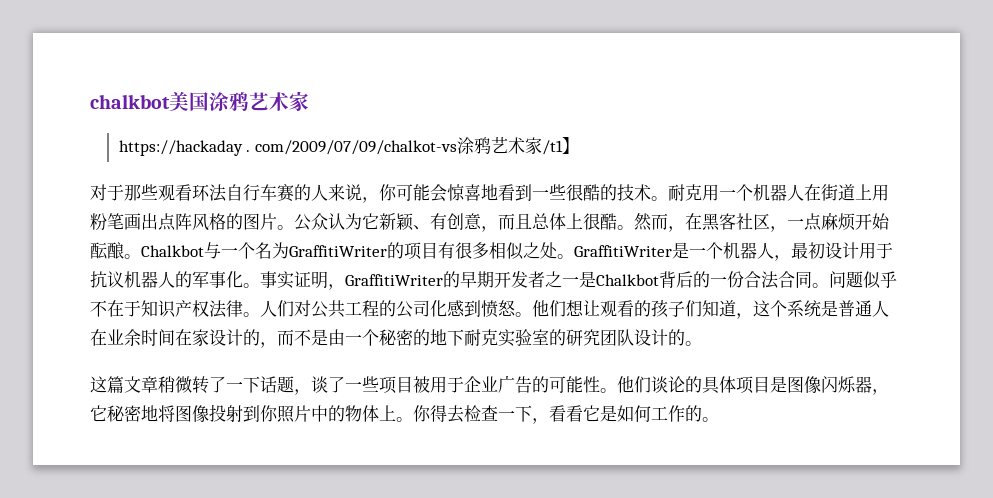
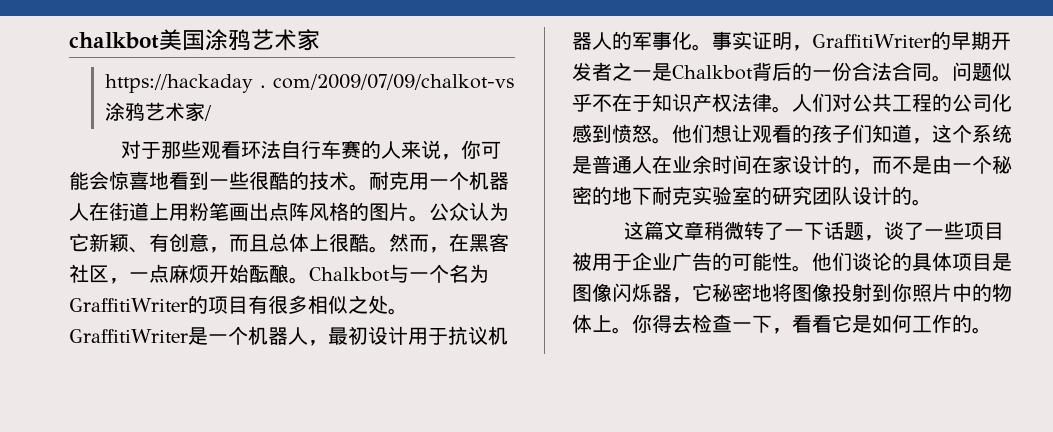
[541,137,579,155] /t1】 -> [204,105,213,121] /

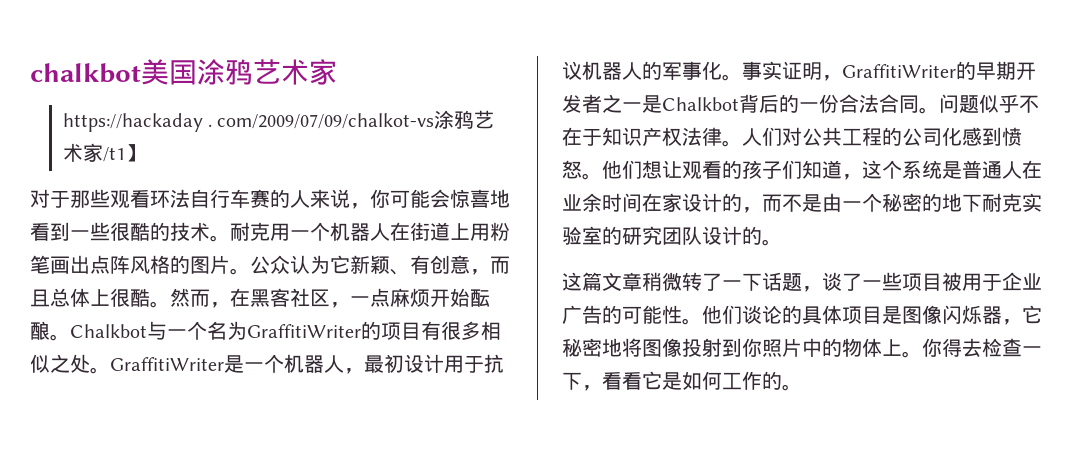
[204,105,213,121] / -> [102,144,145,162] /t1】

